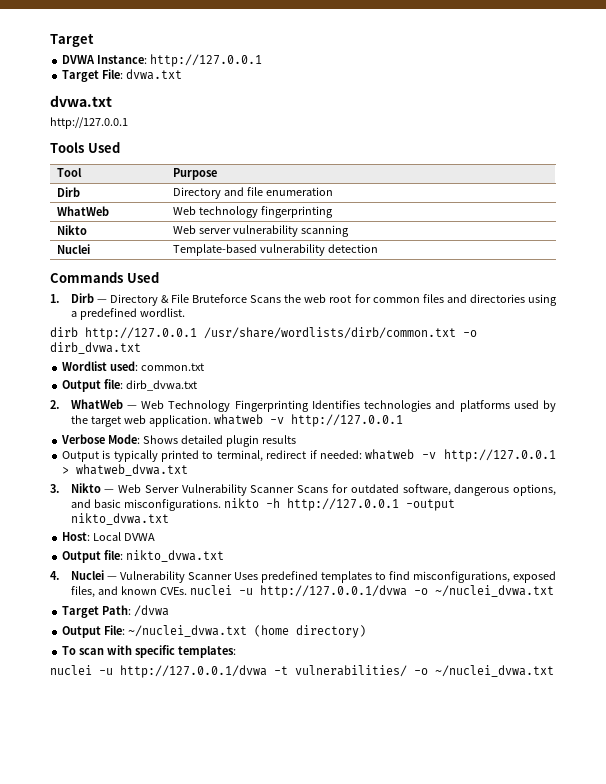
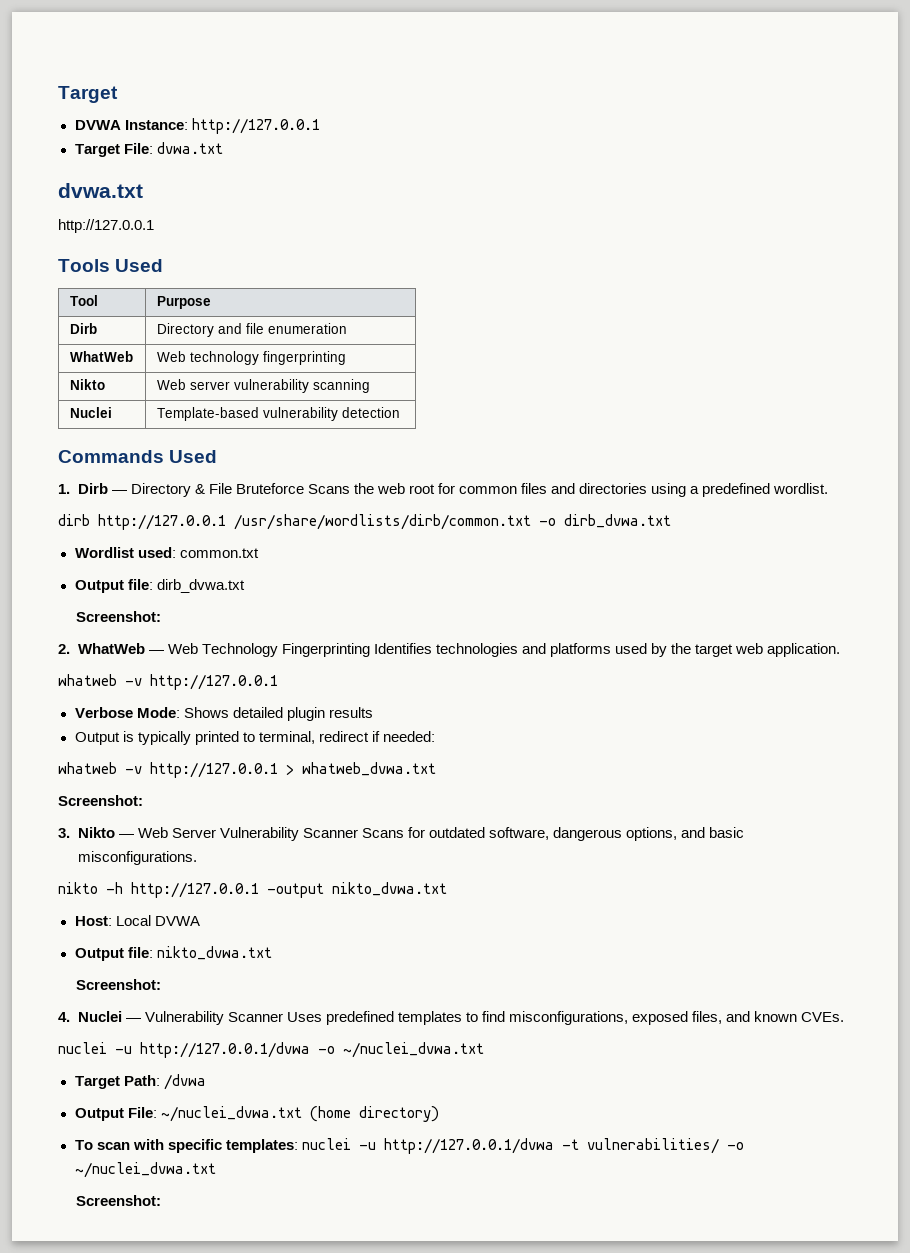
(198, 385) none -> [75,611,161,622] // Screenshot:
(211, 421) none -> (841, 650) //
(362, 454) none -> (435, 736) //
(189, 470) none -> [58,795,143,806] // Screenshot:
(221, 505) none -> (197, 858) //
(225, 556) none -> [75,979,161,990] // Screenshot:
(187, 591) none -> (845, 1017) //
(236, 652) // -> (298, 1146) none
(554, 671) none -> [75,1195,161,1206] // Screenshot:

